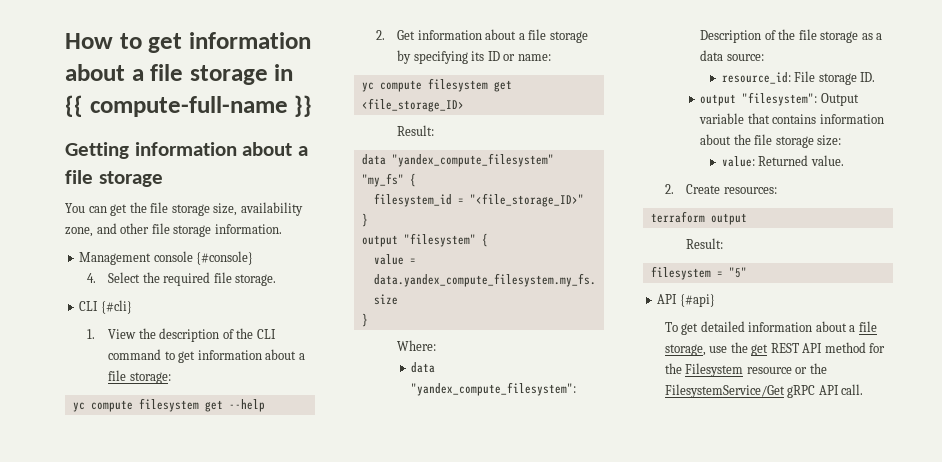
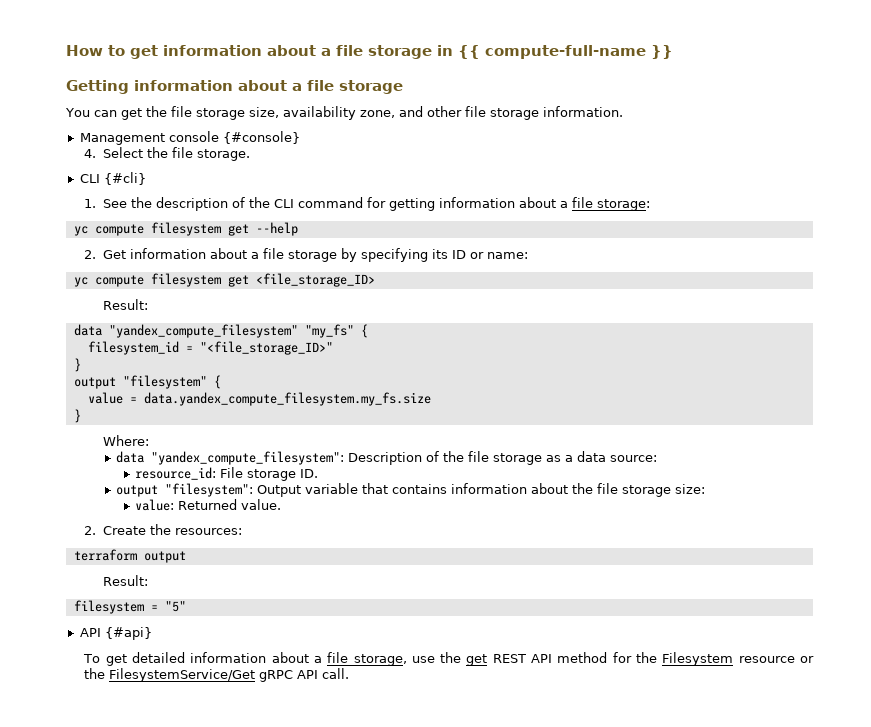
[163,272,211,286] required -> (168, 152) none
[108,329,137,339] View -> [102,199,127,208] See
[164,351,196,363] to get -> [366,197,435,211] for getting
(721, 189) none -> [149,524,171,535] the

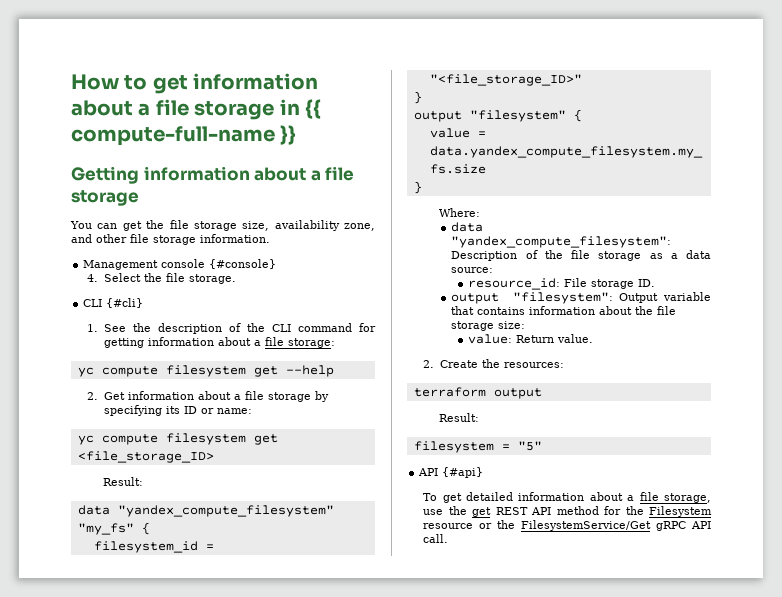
[177,499,237,510] Returned -> [515,335,554,343] Return

